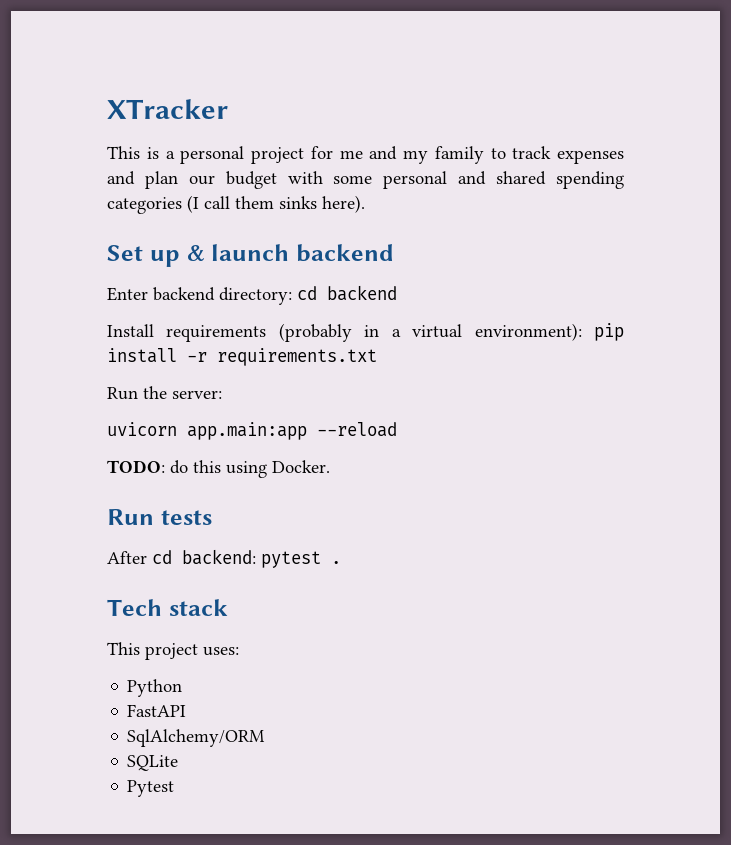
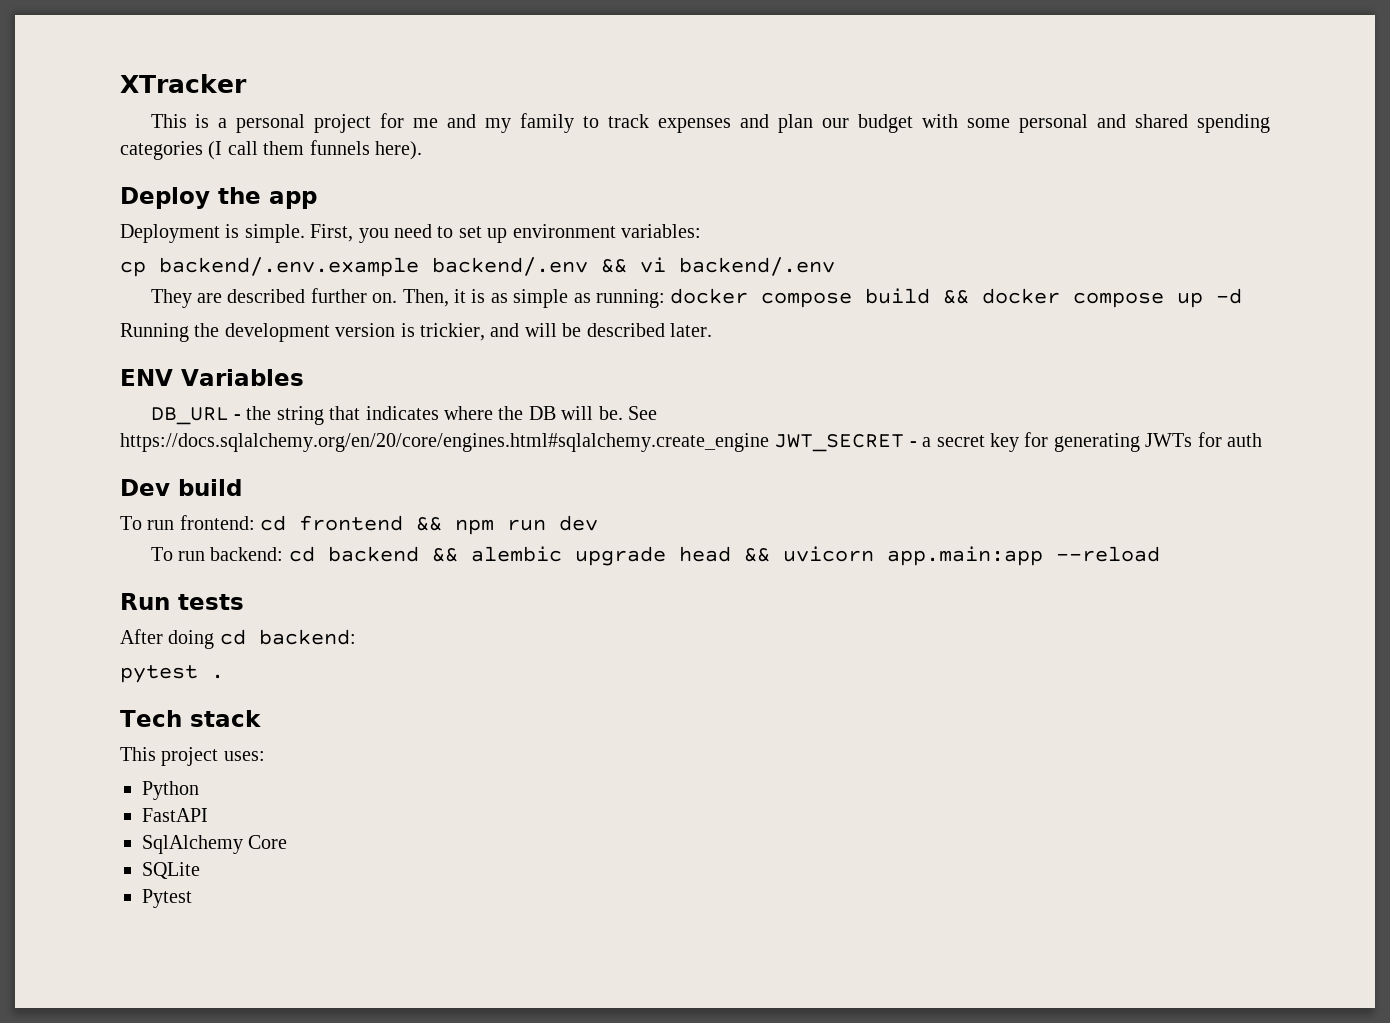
[279,196,317,209] sinks -> [309,140,370,155] funnels
[107,244,394,267] [107,285,397,305] [107,323,624,342] [107,348,377,366] [107,386,222,400] [107,422,397,440] [107,460,330,478] Set up & launch backend // Enter backend directory: cd backend // Install requirements (probably in a virtual environment): pip install -r requirements.txt // Run the server: // uvicorn app.main:app --reload // TODO: do this using Docker. -> [120,187,317,209] [120,224,701,243] [120,257,835,277] [150,288,1243,308] [120,323,712,342] [120,369,304,386] [150,406,657,425] [120,432,1262,452] [120,479,242,496] [120,515,599,535] [150,546,1160,566] Deploy the app // Deployment is simple. First, you need to set up environment variables: // cp backend/.env.example backend/.env && vi backend/.env // They are described further on. Then, it is as simple as running: docker compose build && docker compose up -d // Running the development version is trickier, and will be described later. // ENV Variables // DB_URL - the string that indicates where the DB will be. See https://docs.sqlalchemy.org/en/20/core/engines.html#sqlalchemy.create_engine JWT_SECRET - a secret key for generating JWTs for auth // Dev build // To run frontend: cd frontend && npm run dev // To run backend: cd backend && alembic upgrade head && uvicorn app.main:app --reload
(147, 557) none -> [168,630,215,649] doing
(256, 557) none -> (356, 637) //
[127,729,266,747] SqlAlchemy/ORM -> [142,835,288,854] SqlAlchemy Core

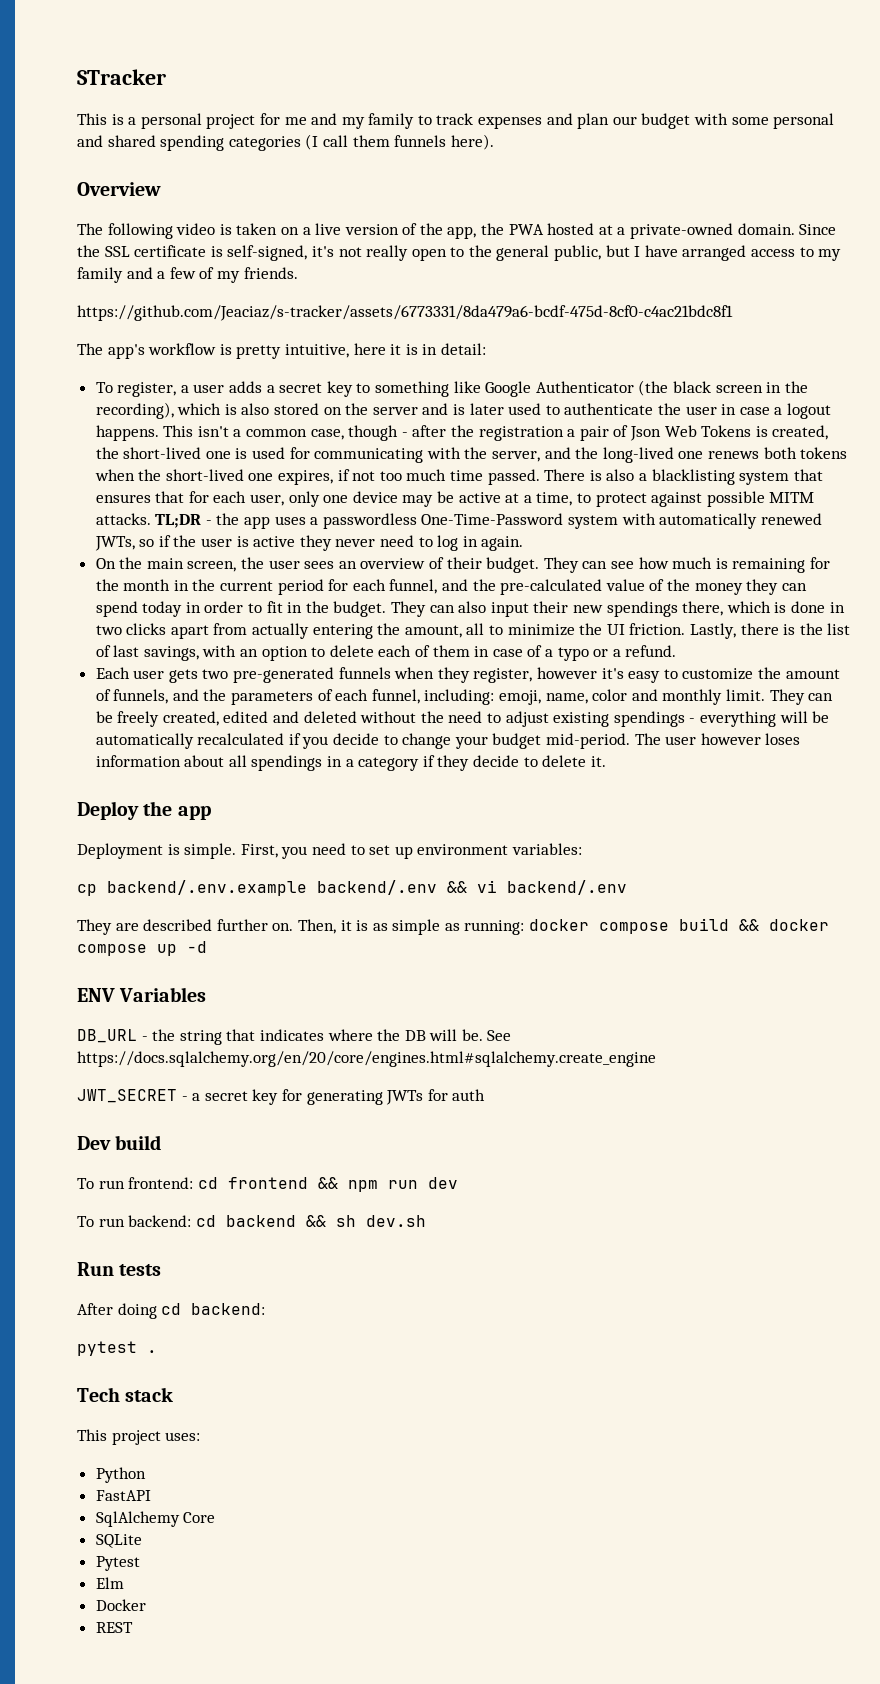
[120,74,247,93] XTracker -> [77,69,166,85] STracker
(422, 150) none -> [77,182,161,196] [77,223,837,239] [77,245,842,261] [77,267,298,283] [77,305,733,321] [77,343,486,359] [95,380,808,397] [95,402,831,419] [95,425,829,441] [95,447,848,463] [94,469,823,485] [95,491,815,507] [95,513,822,529] [94,535,524,551] [95,557,830,573] [95,579,807,595] [95,601,845,617] [95,623,851,639] [95,645,677,661] [95,667,840,683] [95,689,834,705] [95,711,830,727] [95,733,801,749] [95,755,606,771] // Overview // The following video is taken on a live version of the app, the PWA hosted at a private-owned domain. Since the SSL certificate is self-signed, it's not really open to the general public, but I have arranged access to my family and a few of my friends. // https://github.com/Jeaciaz/s-tracker/assets/6773331/8da479a6-bcdf-475d-8cf0-c4ac21bdc8f1 // The app's workflow is pretty intuitive, here it is in detail: // To register, a user adds a secret key to something like Google Authenticator (the black screen in the recording), which is also stored on the server and is later used to authenticate the user in case a logout happens. This isn't a common case, though - after the registration a pair of Json Web Tokens is created, the short-lived one is used for communicating with the server, and the long-lived one renews both tokens when the short-lived one expires, if not too much time passed. There is also a blacklisting system that ensures that for each user, only one device may be active at a time, to protect against possible MITM attacks. TL;DR - the app uses a passwordless One-Time-Password system with automatically renewed JWTs, so if the user is active they never need to log in again. // On the main screen, the user sees an overview of their budget. They can see how much is remaining for the month in the current period for each funnel, and the pre-calculated value of the money they can spend today in order to fit in the budget. They can also input their new spendings there, which is done in two clicks apart from actually entering the amount, all to minimize the UI friction. Lastly, there is the list of last savings, with an option to delete each of them in case of a typo or a refund. // Each user gets two pre-generated funnels when they register, however it's easy to customize the amount of funnels, and the parameters of each funnel, including: emoji, name, color and monthly limit. They can be freely created, edited and deleted without the need to adjust existing spendings - everything will be automatically recalculated if you decide to change your budget mid-period. The user however loses information about all spendings in a category if they decide to delete it.
[120,323,712,342] // Running the development version is trickier, and will be described later. -> (207, 947) none
(769, 442) none -> (656, 1059) //
[470,546,1160,566] alembic upgrade head && uvicorn app.main:app --reload -> [335,1215,426,1227] sh dev.sh
(192, 898) none -> [95,1577,124,1589] [95,1599,146,1611] [95,1622,133,1633] // Elm // Docker // REST

